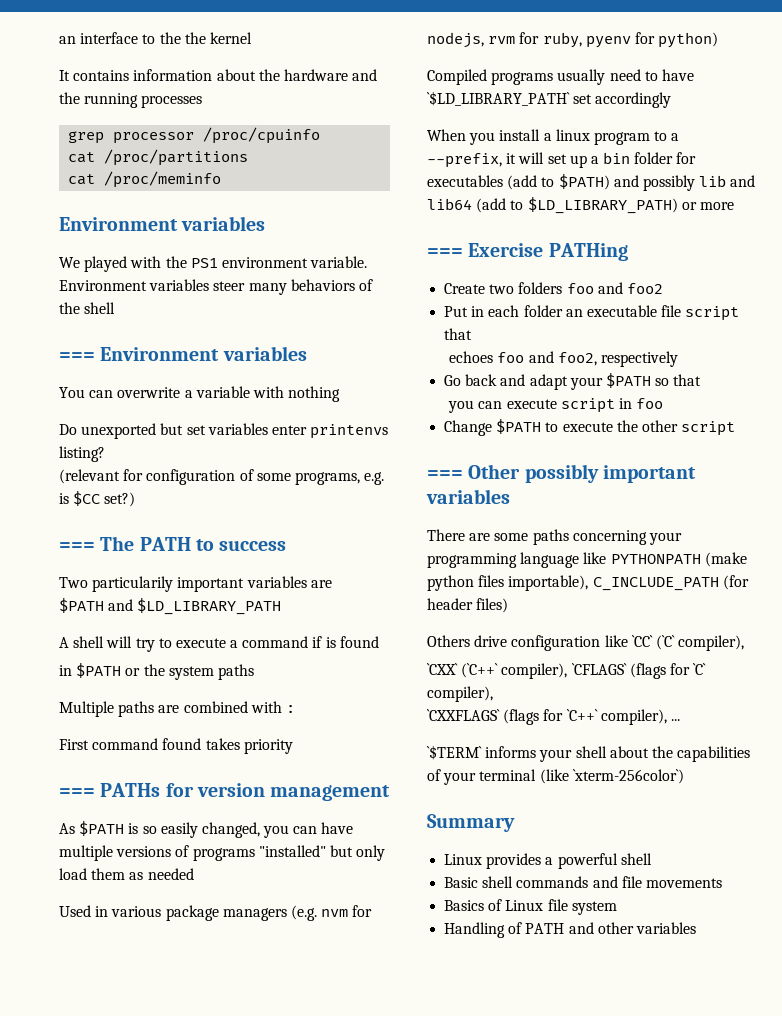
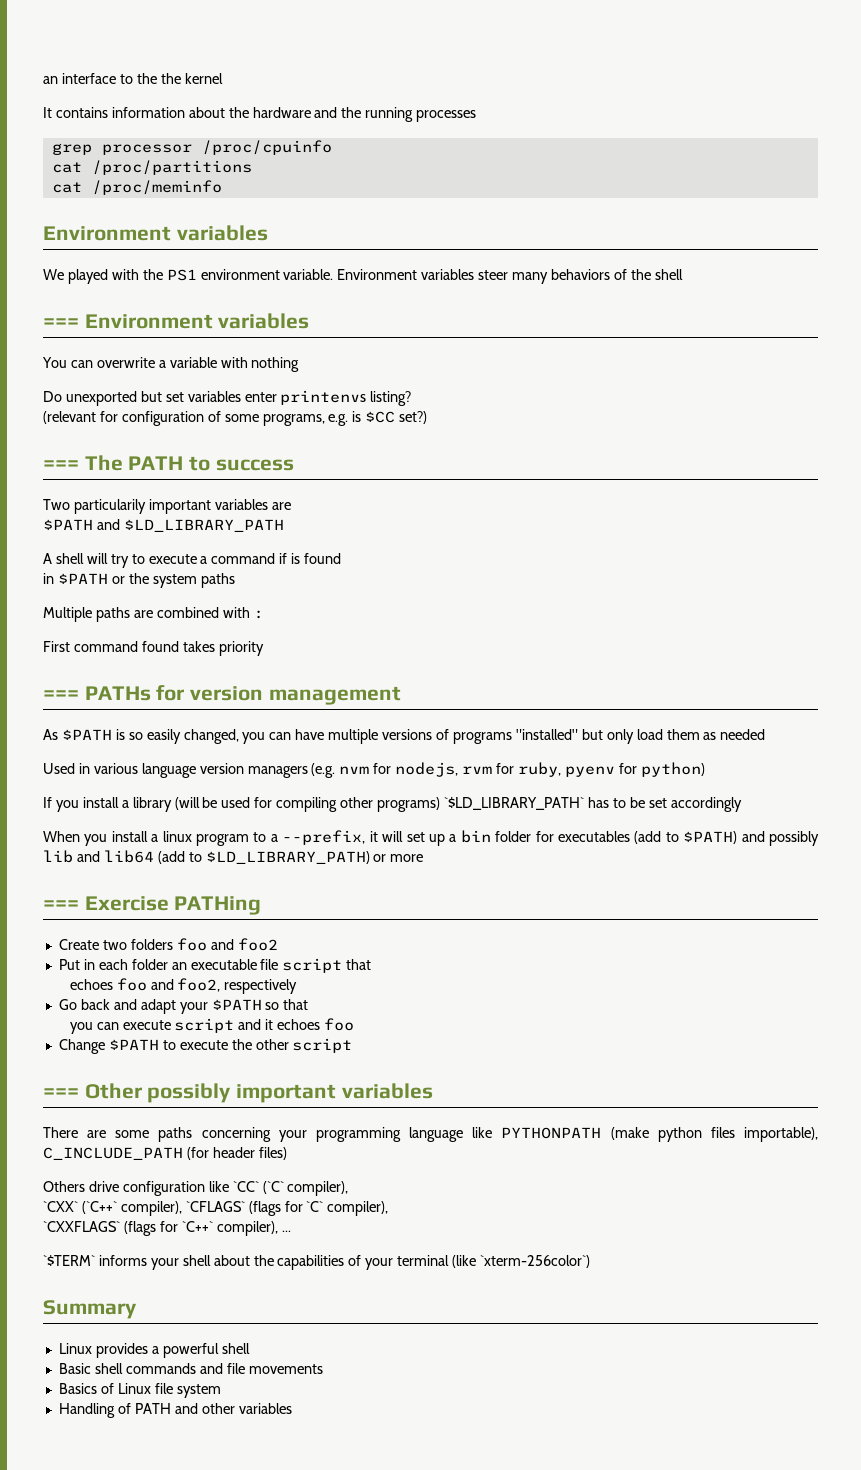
[165,905,219,921] package -> [141,763,244,778] language version
[427,69,694,85] [427,91,570,106] Compiled programs usually need to have `$LD_LIBRARY_PATH` -> [43,797,645,812] If you install a library (will be used for compiling other programs) `$LD_LIBRARY_PATH` has to be
[618,398,632,409] in -> [238,1019,321,1030] and it echoes

